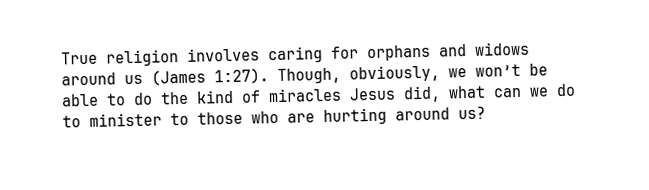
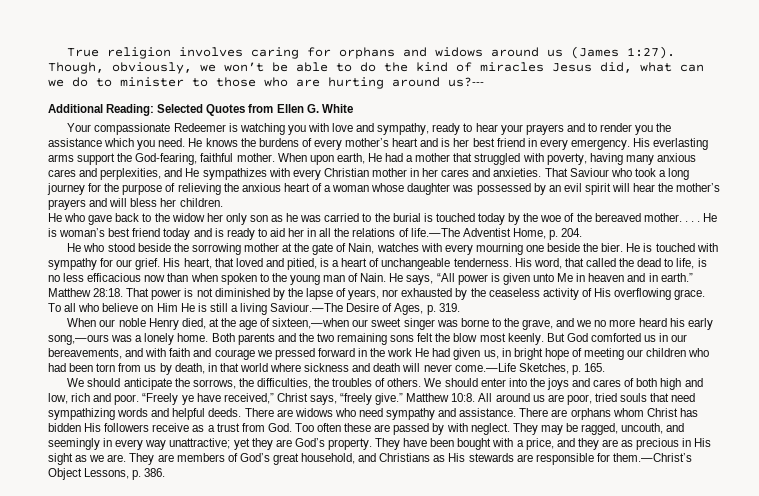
[458,106,486,120] us? -> [448,77,484,87] [48,104,353,116] [67,123,672,135] [48,138,709,150] [48,153,696,165] [48,168,690,180] [47,183,721,195] [48,198,223,210] [48,213,718,225] [48,228,583,240] [67,243,718,255] [48,258,707,270] [48,273,693,285] [48,288,706,300] [48,303,460,315] [67,318,713,330] [48,333,688,345] [48,348,710,360] [48,363,605,375] [67,378,703,390] [48,393,696,405] [48,408,698,420] [48,423,685,435] [48,438,712,450] [48,453,692,465] [48,468,166,480] us?--- // Additional Reading: Selected Quotes from Ellen G. White // Your compassionate Redeemer is watching you with love and sympathy, ready to hear your prayers and to render you the assistance which you need. He knows the burdens of every mother’s heart and is her best friend in every emergency. His everlasting arms support the God-fearing, faithful mother. When upon earth, He had a mother that struggled with poverty, having many anxious cares and perplexities, and He sympathizes with every Christian mother in her cares and anxieties. That Saviour who took a long journey for the purpose of relieving the anxious heart of a woman whose daughter was possessed by an evil spirit will hear the mother’s prayers and will bless her children. // He who gave back to the widow her only son as he was carried to the burial is touched today by the woe of the bereaved mother. . . . He is woman’s best friend today and is ready to aid her in all the relations of life.—The Adventist Home, p. 204. // He who stood beside the sorrowing mother at the gate of Nain, watches with every mourning one beside the bier. He is touched with sympathy for our grief. His heart, that loved and pitied, is a heart of unchangeable tenderness. His word, that called the dead to life, is no less efficacious now than when spoken to the young man of Nain. He says, “All power is given unto Me in heaven and in earth.” Matthew 28:18. That power is not diminished by the lapse of years, nor exhausted by the ceaseless activity of His overflowing grace. To all who believe on Him He is still a living Saviour.—The Desire of Ages, p. 319. // When our noble Henry died, at the age of sixteen,—when our sweet singer was borne to the grave, and we no more heard his early song,—ours was a lonely home. Both parents and the two remaining sons felt the blow most keenly. But God comforted us in our bereavements, and with faith and courage we pressed forward in the work He had given us, in bright hope of meeting our children who had been torn from us by death, in that world where sickness and death will never come.—Life Sketches, p. 165. // We should anticipate the sorrows, the difficulties, the troubles of others. We should enter into the joys and cares of both high and low, rich and poor. “Freely ye have received,” Christ says, “freely give.” Matthew 10:8. All around us are poor, tried souls that need sympathizing words and helpful deeds. There are widows who need sympathy and assistance. There are orphans whom Christ has bidden His followers receive as a trust from God. Too often these are passed by with neglect. They may be ragged, uncouth, and seemingly in every way unattractive; yet they are God’s property. They have been bought with a price, and they are as precious in His sight as we are. They are members of God’s great household, and Christians as His stewards are responsible for them.—Christ’s Object Lessons, p. 386.

